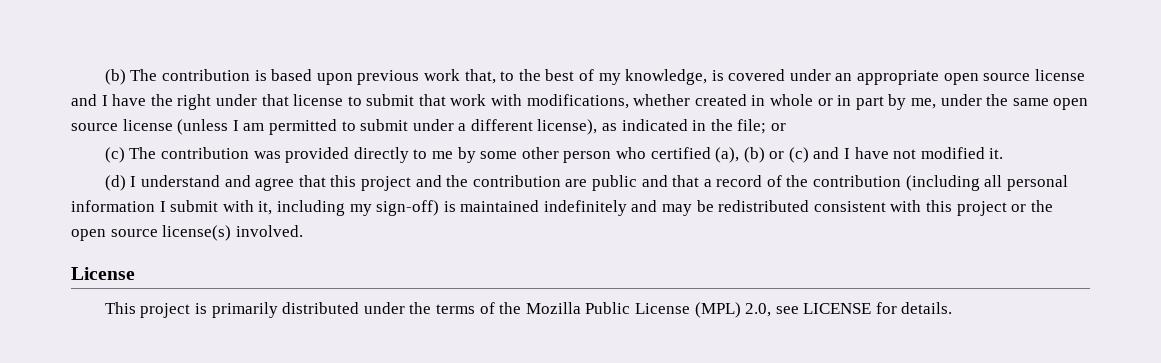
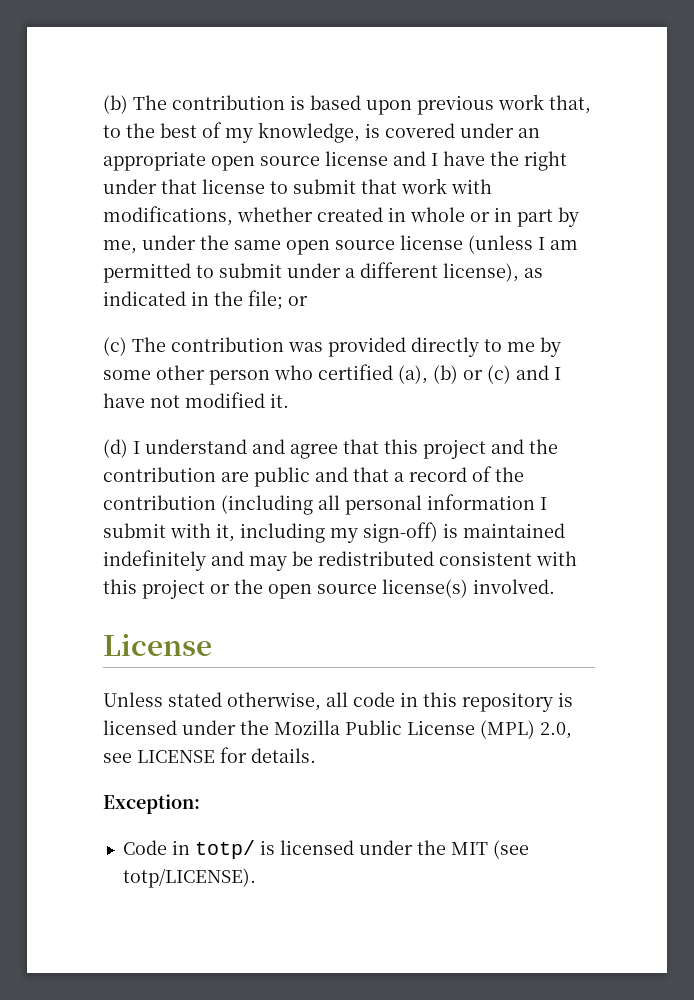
[104,302,495,318] This project is primarily distributed under the terms of -> [103,692,573,712] [103,720,236,735] Unless stated otherwise, all code in this repository is licensed under
(953, 308) none -> [103,794,200,814] [122,840,529,859] [122,868,256,888] // Exception: // Code in totp/ is licensed under the MIT (see totp/LICENSE).

